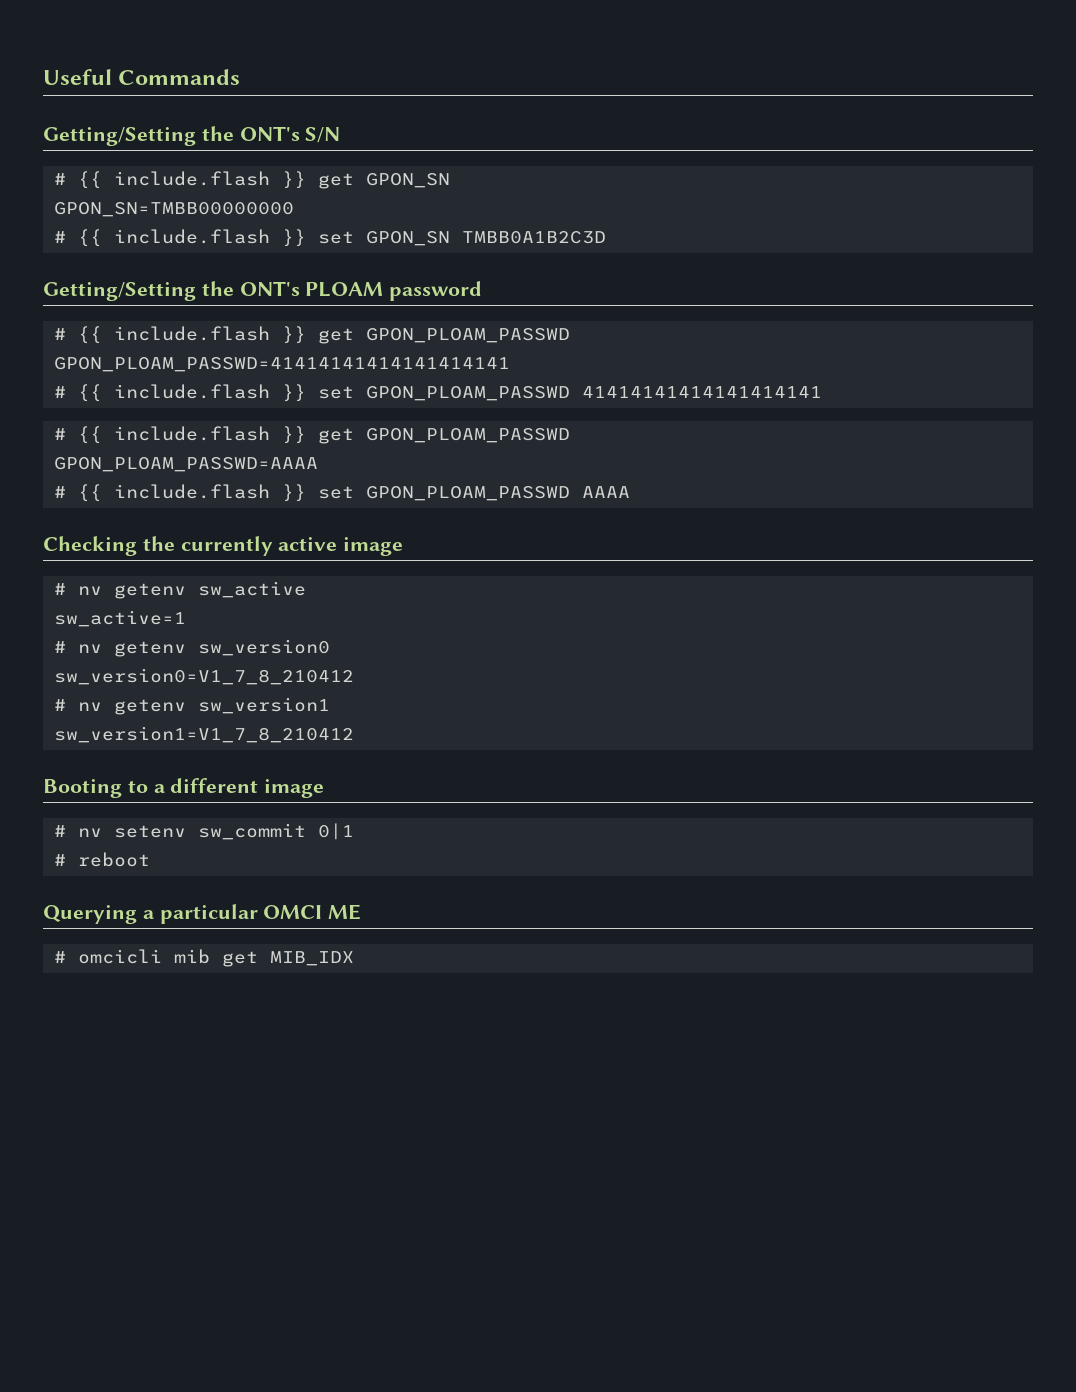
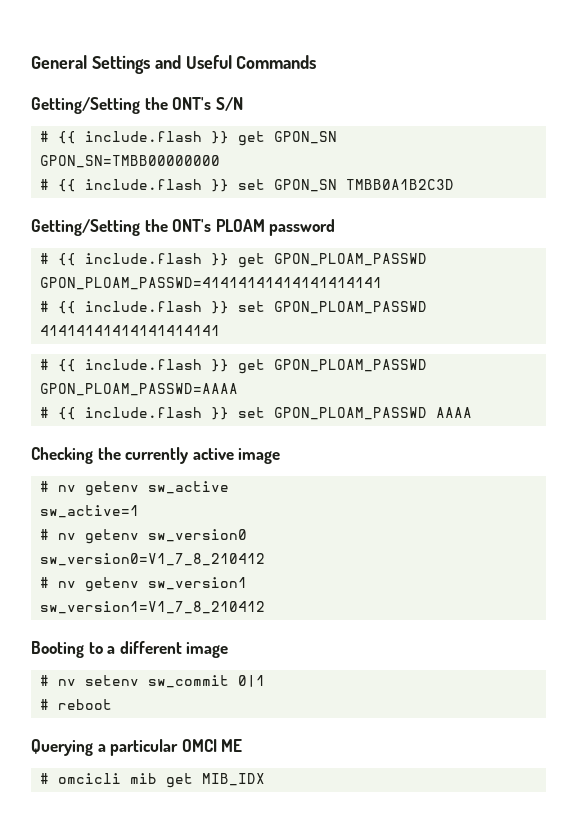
(43, 77) none -> [31,55,181,74] General Settings and

